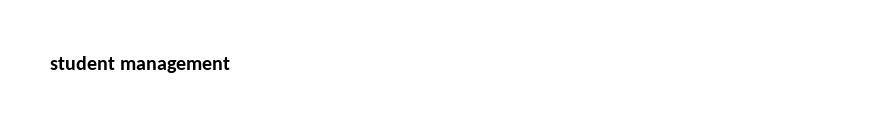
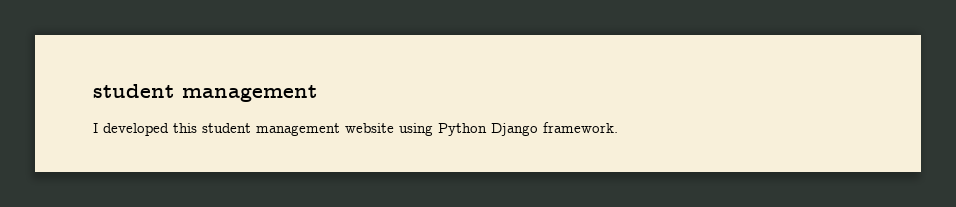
[50,56,231,73] student management -> [93,84,317,102] [93,122,618,136] student management // I developed this student management website using Python Django framework.

